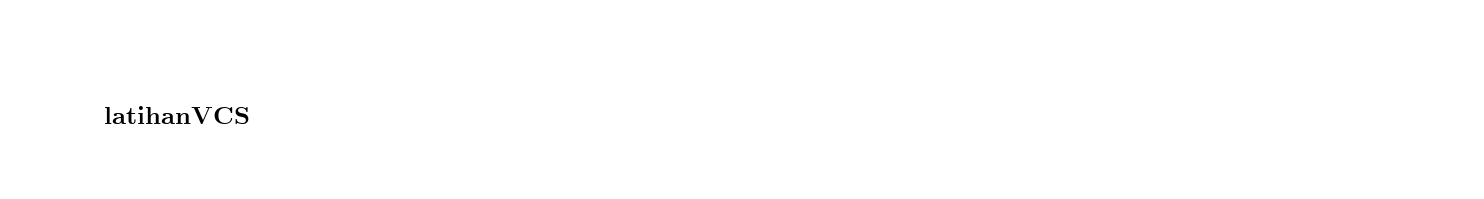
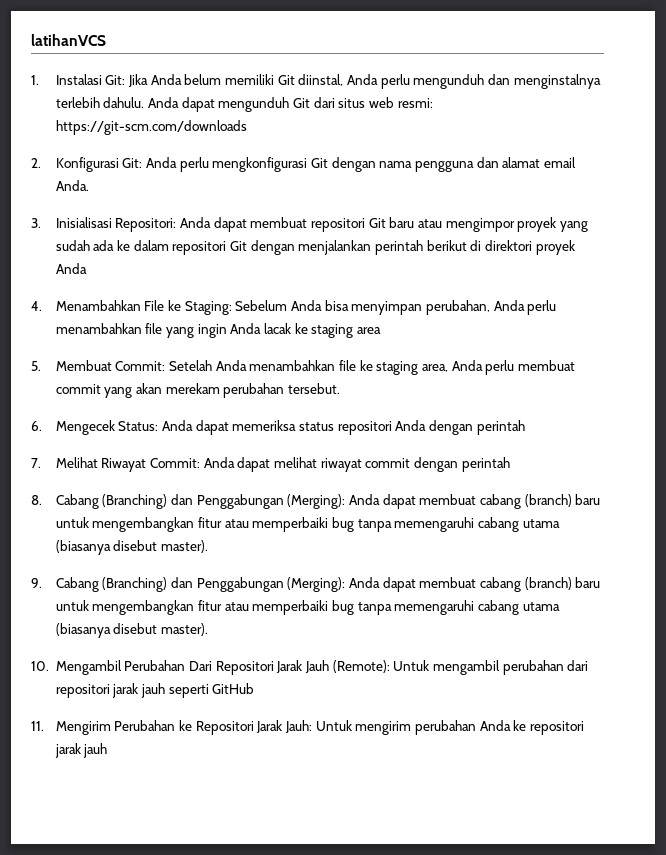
(250, 115) none -> [31,74,601,89] [55,97,433,112] [55,120,247,135] [31,157,576,172] [55,180,89,191] [31,217,588,232] [55,240,575,255] [55,263,87,274] [31,300,557,315] [55,323,381,338] [31,360,575,375] [55,383,340,398] [31,420,525,435] [31,457,510,472] [31,494,601,509] [55,517,560,532] [55,540,209,555] [31,577,601,592] [55,600,560,615] [55,623,209,638] [31,660,589,675] [55,683,255,698] [31,720,584,735] [54,743,108,758] // 1. Instalasi Git: Jika Anda belum memiliki Git diinstal, Anda perlu mengunduh dan menginstalnya terlebih dahulu. Anda dapat mengunduh Git dari situs web resmi: https://git-scm.com/downloads // 2. Konfigurasi Git: Anda perlu mengkonfigurasi Git dengan nama pengguna dan alamat email Anda. // 3. Inisialisasi Repositori: Anda dapat membuat repositori Git baru atau mengimpor proyek yang sudah ada ke dalam repositori Git dengan menjalankan perintah berikut di direktori proyek Anda // 4. Menambahkan File ke Staging: Sebelum Anda bisa menyimpan perubahan, Anda perlu menambahkan file yang ingin Anda lacak ke staging area // 5. Membuat Commit: Setelah Anda menambahkan file ke staging area, Anda perlu membuat commit yang akan merekam perubahan tersebut. // 6. Mengecek Status: Anda dapat memeriksa status repositori Anda dengan perintah // 7. Melihat Riwayat Commit: Anda dapat melihat riwayat commit dengan perintah // 8. Cabang (Branching) dan Penggabungan (Merging): Anda dapat membuat cabang (branch) baru untuk mengembangkan fitur atau memperbaiki bug tanpa memengaruhi cabang utama (biasanya disebut master). // 9. Cabang (Branching) dan Penggabungan (Merging): Anda dapat membuat cabang (branch) baru untuk mengembangkan fitur atau memperbaiki bug tanpa memengaruhi cabang utama (biasanya disebut master). // 10. Mengambil Perubahan Dari Repositori Jarak Jauh (Remote): Untuk mengambil perubahan dari repositori jarak jauh seperti GitHub // 11. Mengirim Perubahan ke Repositori Jarak Jauh: Untuk mengirim perubahan Anda ke repositori jarak jauh

